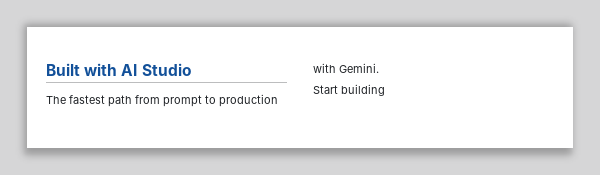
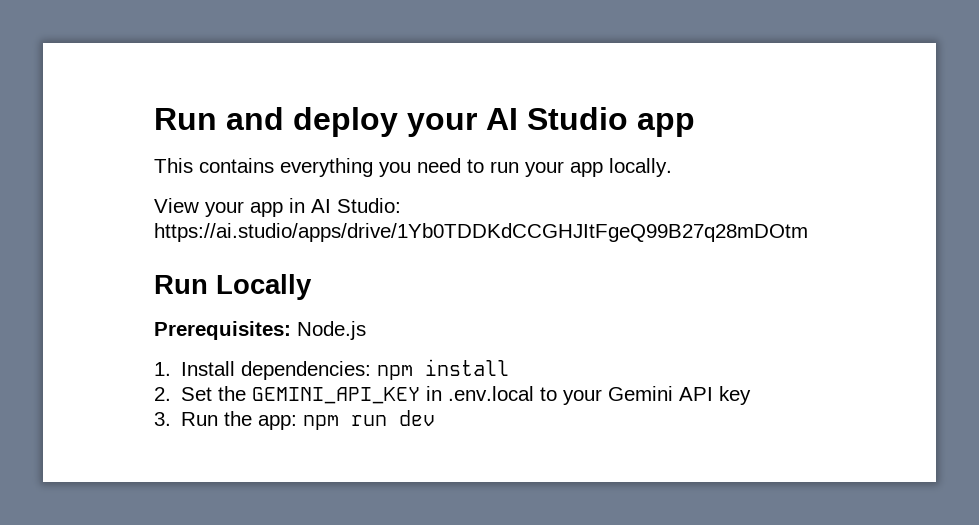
[46,63,192,76] [46,94,278,107] [313,63,379,73] [313,84,385,96] Built with AI Studio // The fastest path from prompt to production with Gemini. // Start building -> [154,107,695,137] [154,158,672,177] [154,198,401,217] [154,223,808,242] [154,274,312,300] [154,321,366,340] [154,359,510,380] [154,386,752,405] [154,410,436,430] Run and deploy your AI Studio app // This contains everything you need to run your app locally. // View your app in AI Studio: https://ai.studio/apps/drive/1Yb0TDDKdCCGHJItFgeQ99B27q28mDOtm // Run Locally // Prerequisites: Node.js // 1. Install dependencies: npm install // 2. Set the GEMINI_API_KEY in .env.local to your Gemini API key // 3. Run the app: npm run dev

